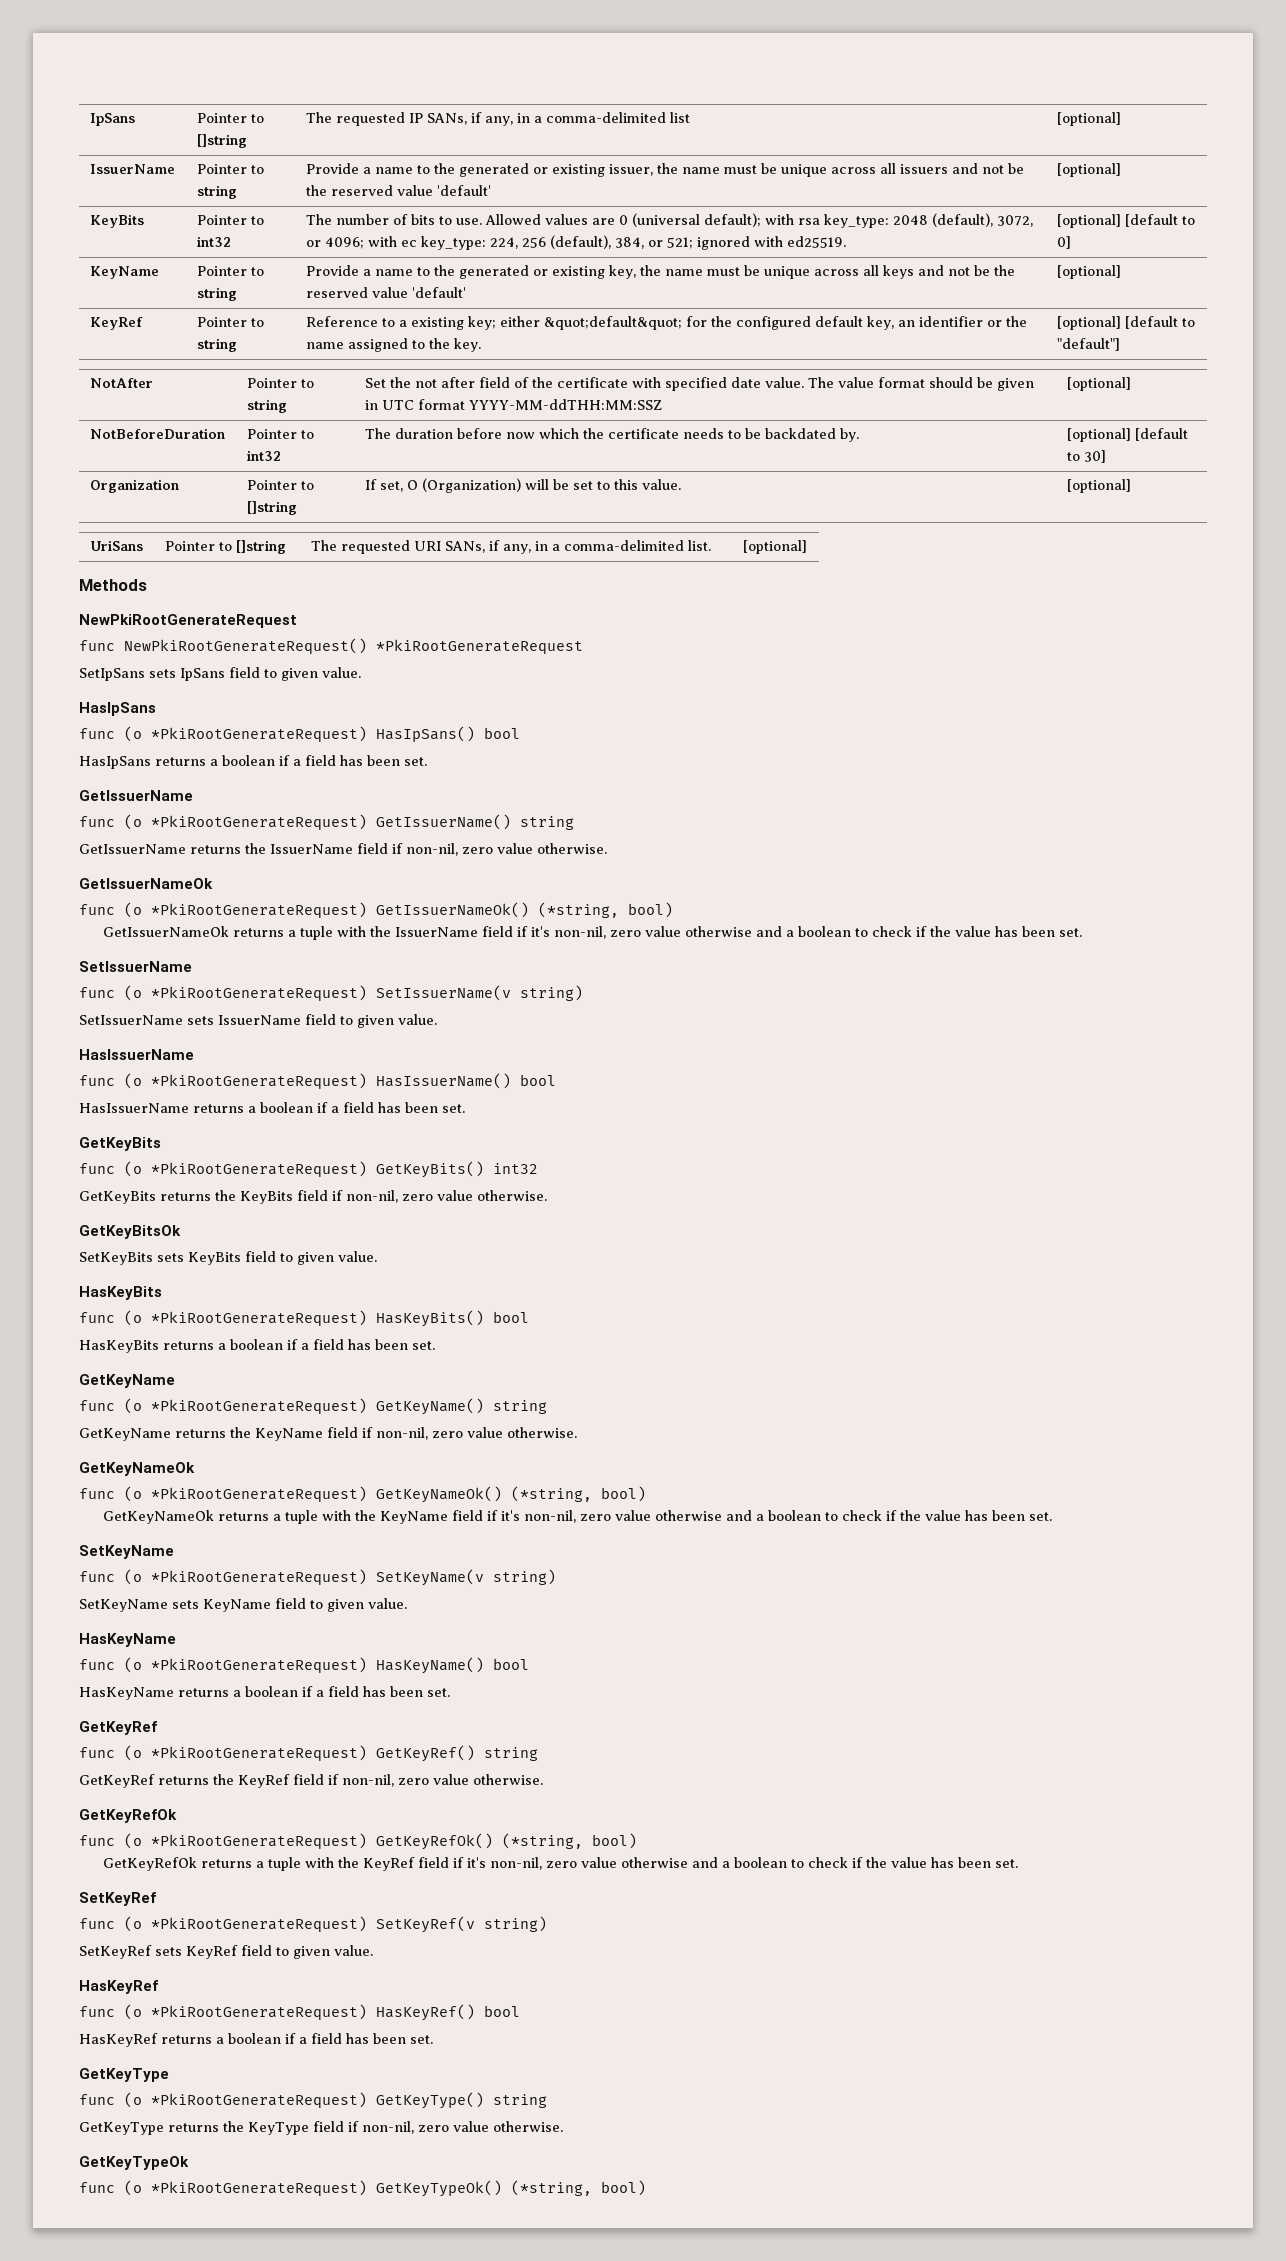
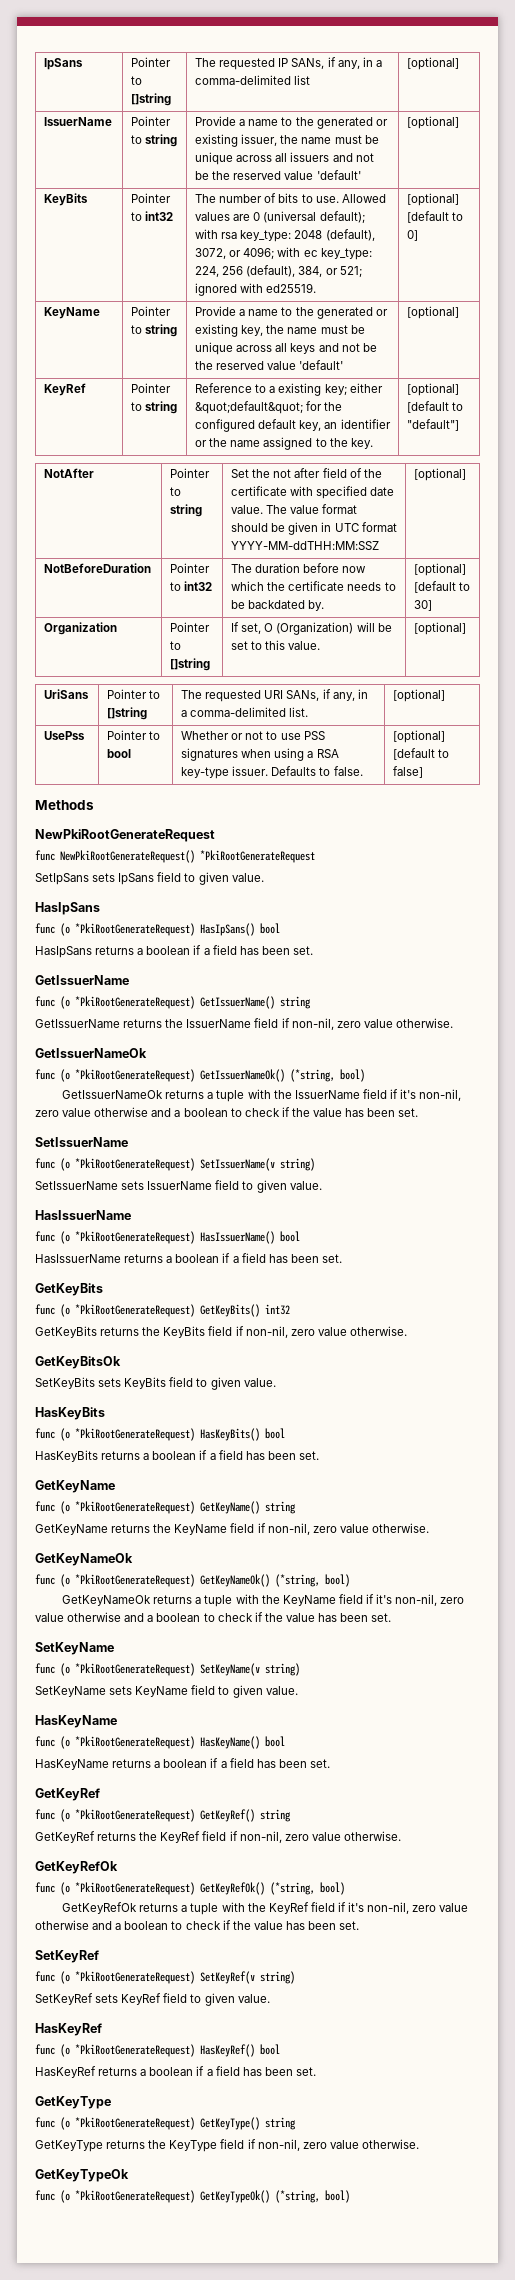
(807, 547) none -> [44,731,86,740] [107,730,161,740] [107,749,132,758] [181,731,325,740] [181,748,339,761] [181,766,363,779] [393,730,446,743] [393,748,450,760] [393,766,424,778] // UsePss | Pointer to bool | Whether or not to use PSS signatures when using a RSA key-type issuer. Defaults to false. | [optional] [default to false]

